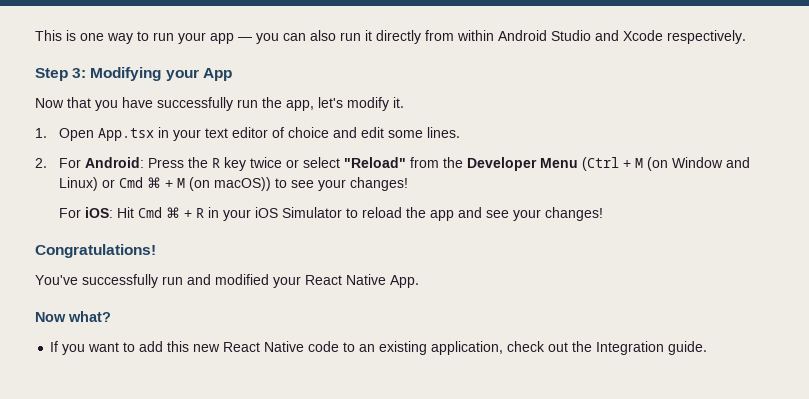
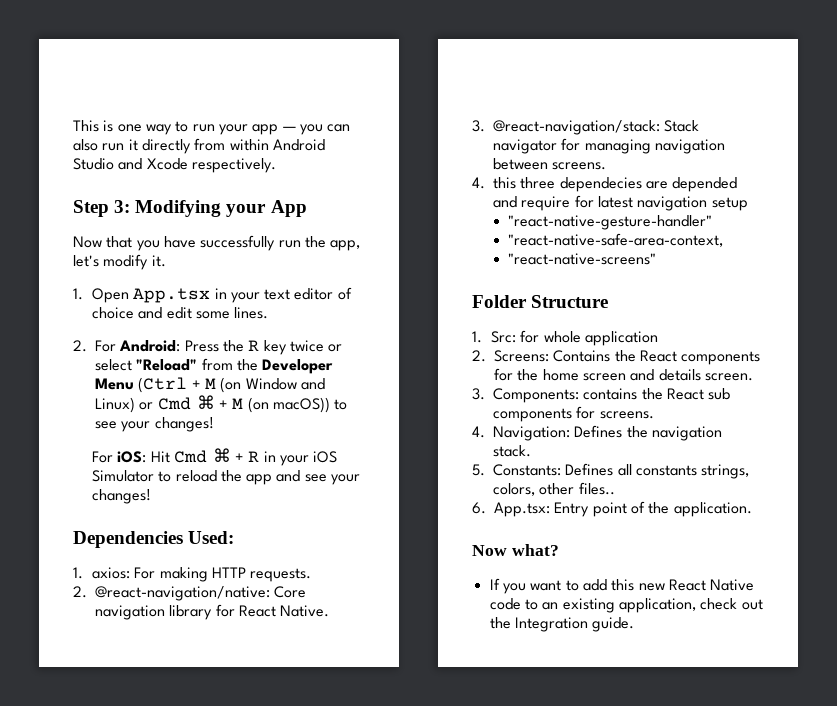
[35,244,156,258] [35,274,419,288] Congratulations! // You've successfully run and modified your React Native App. -> [73,531,235,548] [73,567,312,582] [73,586,307,601] [95,604,330,620] [472,120,700,135] [493,138,725,154] [493,158,607,170] [472,177,738,192] [493,195,748,211] [508,215,713,230] [508,233,724,247] [508,253,657,265] [472,295,609,308] [472,330,658,346] [472,350,761,365] [494,368,753,381] [472,388,731,403] [493,406,654,422] [472,425,722,441] [493,445,531,457] [472,463,750,479] [493,482,615,496] [472,501,752,517] Dependencies Used: // 1. axios: For making HTTP requests. // 2. @react-navigation/native: Core navigation library for React Native. // 3. @react-navigation/stack: Stack navigator for managing navigation between screens. // 4. this three dependecies are depended and require for latest navigation setup // "react-native-gesture-handler" // "react-native-safe-area-context, // "react-native-screens" // Folder Structure // 1. Src: for whole application // 2. Screens: Contains the React components for the home screen and details screen. // 3. Components: contains the React sub components for screens. // 4. Navigation: Defines the navigation stack. // 5. Constants: Defines all constants strings, colors, other files.. // 6. App.tsx: Entry point of the application.

